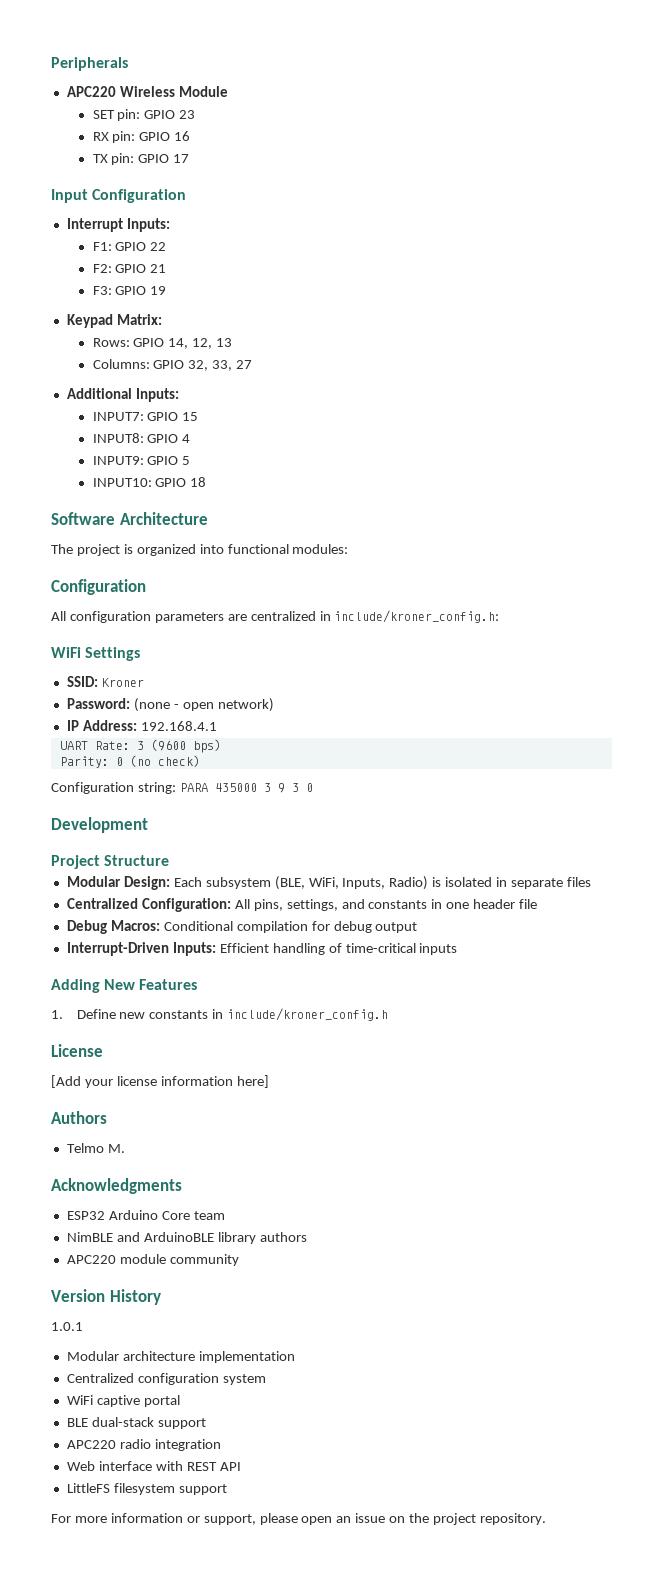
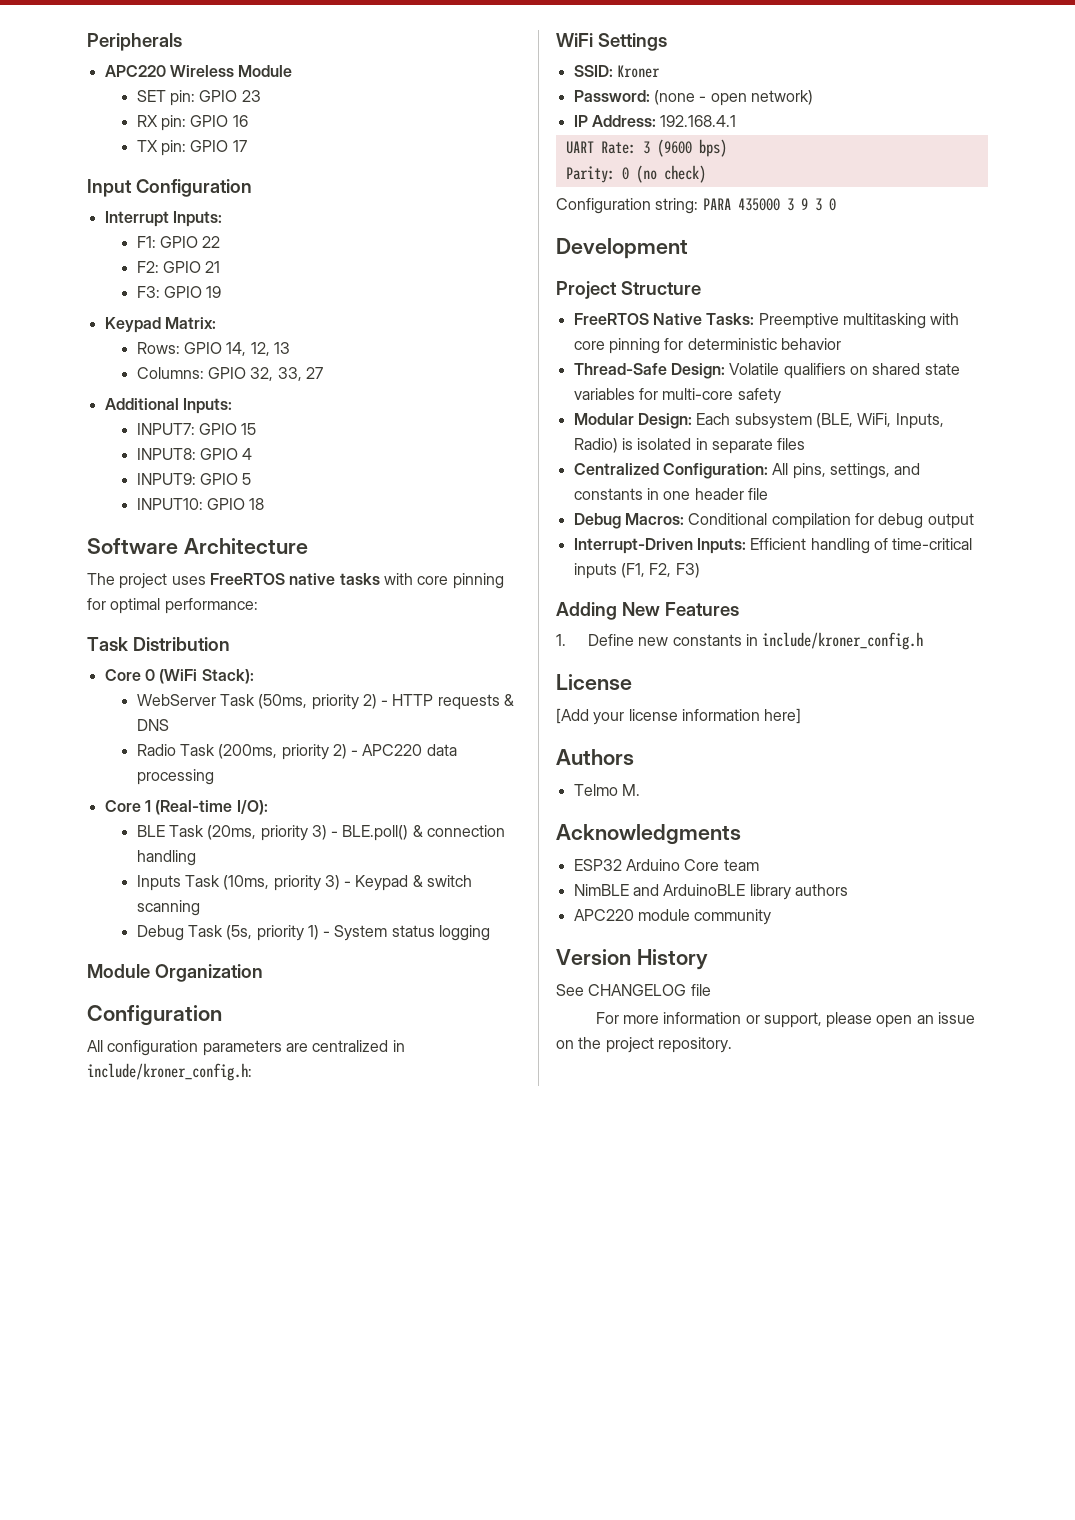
[123,544,349,556] is organized into functional modules: -> [171,573,504,589] [87,598,258,614] [87,637,230,651] [104,669,254,684] [136,694,515,710] [136,719,169,731] [136,744,457,760] [136,769,214,785] [104,800,268,815] [136,825,506,841] [136,850,196,866] [136,875,473,891] [136,900,200,916] [136,925,491,941] [87,964,263,982] uses FreeRTOS native tasks with core pinning for optimal performance: // Task Distribution // Core 0 (WiFi Stack): // WebServer Task (50ms, priority 2) - HTTP requests & DNS // Radio Task (200ms, priority 2) - APC220 data processing // Core 1 (Real-time I/O): // BLE Task (20ms, priority 3) - BLE.poll() & connection handling // Inputs Task (10ms, priority 3) - Keypad & switch scanning // Debug Task (5s, priority 1) - System status logging // Module Organization
(170, 860) none -> [573,313,960,329] [573,338,841,354] [573,363,960,379] [573,388,781,404] // FreeRTOS Native Tasks: Preemptive multitasking with core pinning for deterministic behavior // Thread-Safe Design: Volatile qualifiers on shared state variables for multi-core safety
(458, 949) none -> [620,563,700,578] (F1, F2, F3)
[51,1322,83,1331] [66,1351,295,1363] [66,1373,266,1385] [66,1395,180,1407] [66,1417,206,1429] [66,1439,221,1451] [66,1461,241,1471] [66,1483,227,1495] 1.0.1 // Modular architecture implementation // Centralized configuration system // WiFi captive portal // BLE dual-stack support // APC220 radio integration // Web interface with REST API // LittleFS filesystem support -> [556,984,711,996] See CHANGELOG file

